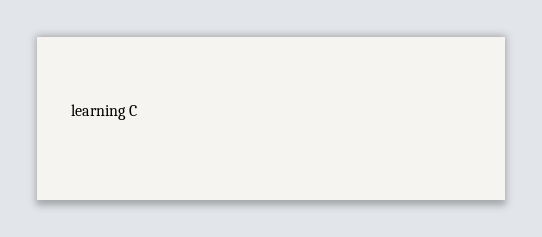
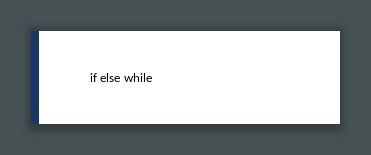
[71,104,138,120] learning C -> [90,73,152,82] if else while

